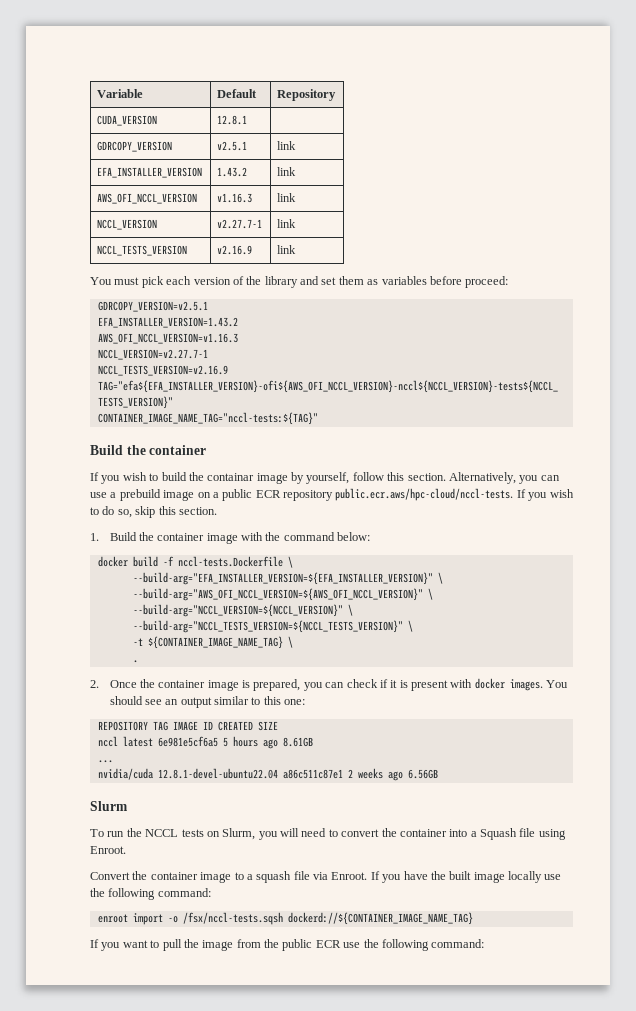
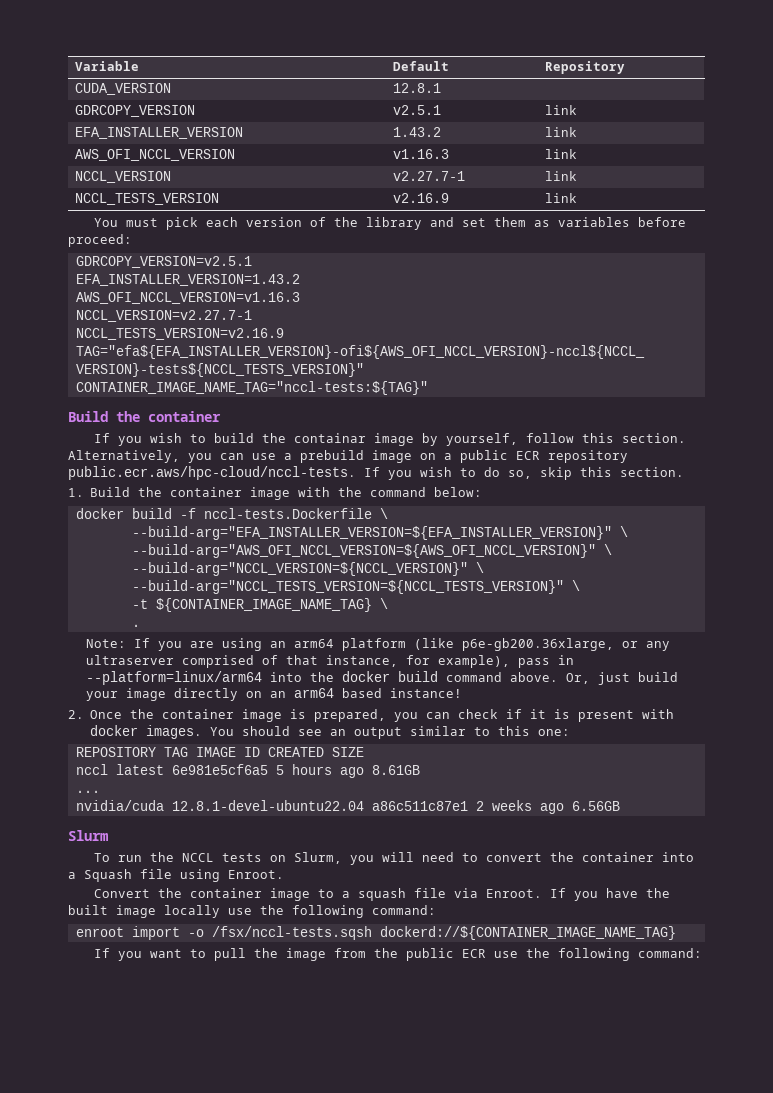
(138, 661) none -> [86,638,671,651] [86,655,575,668] [86,671,679,685] [86,688,463,701] // Note: If you are using an arm64 platform (like p6e-gb200.36xlarge, or any ultraserver comprised of that instance, for example), pass in --platform=linux/arm64 into the docker build command above. Or, just build your image directly on an arm64 based instance!

